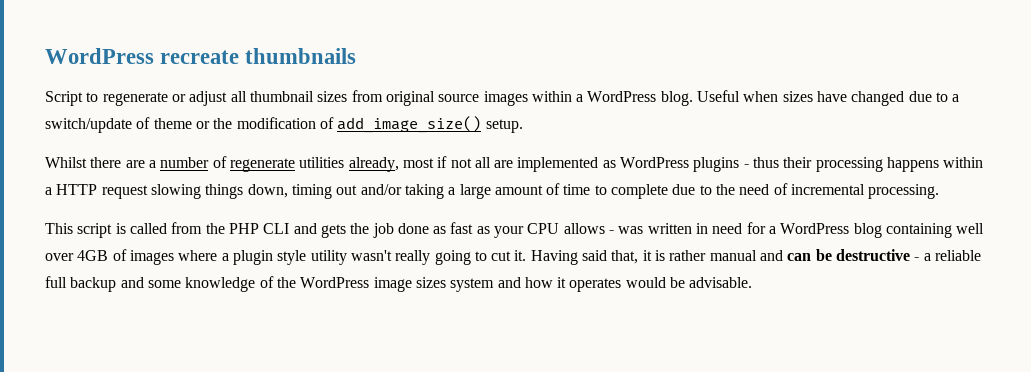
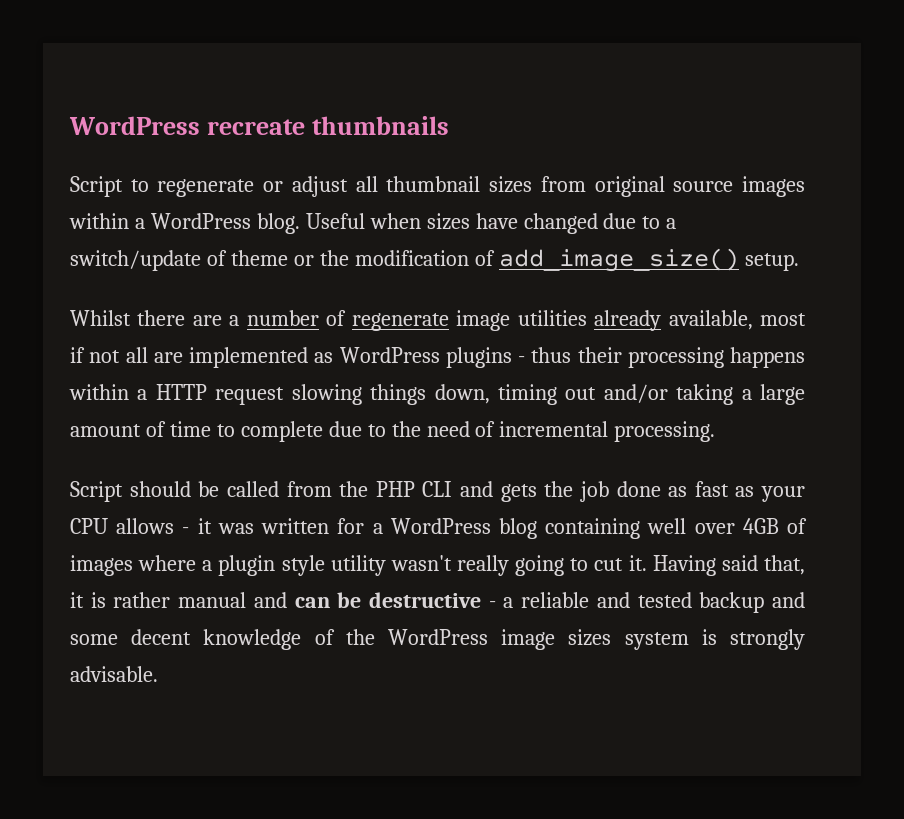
[299,157,399,172] utilities already, -> [456,310,753,331] image utilities already available,
[45,223,126,238] This script is -> [70,481,220,502] Script should be
(615, 232) none -> [197,518,212,534] it
[696,223,743,234] in need -> (330, 526) none
[45,276,67,288] full -> [596,592,692,608] and tested
(181, 284) none -> [131,629,192,645] decent
[497,277,686,292] and how it operates would be -> [701,629,806,650] is strongly

